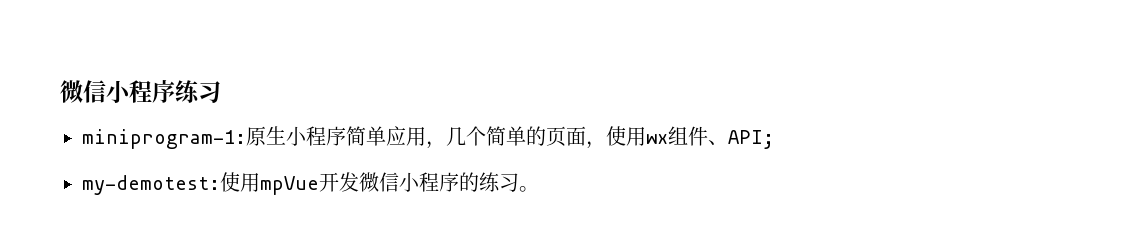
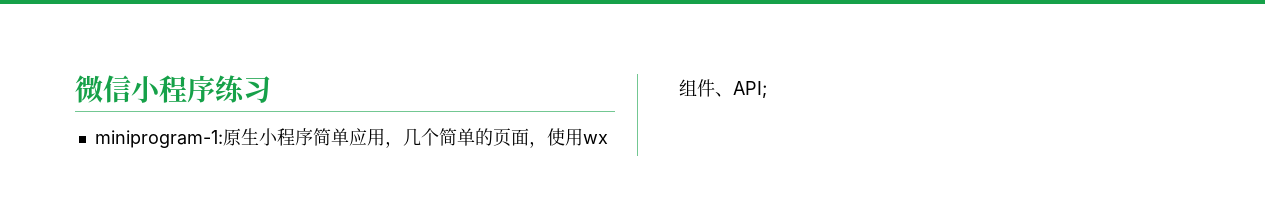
[82,172,539,195] // my-demotest:使用mpVue开发微信小程序的练习。 -> (767, 89) none

